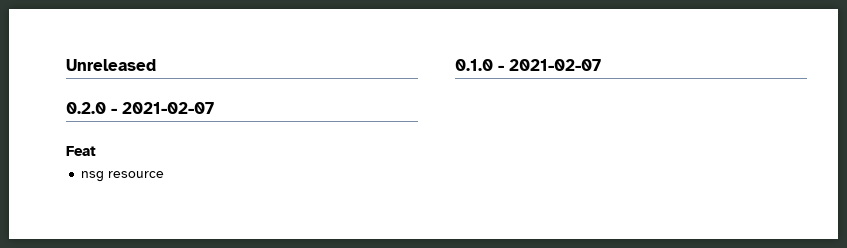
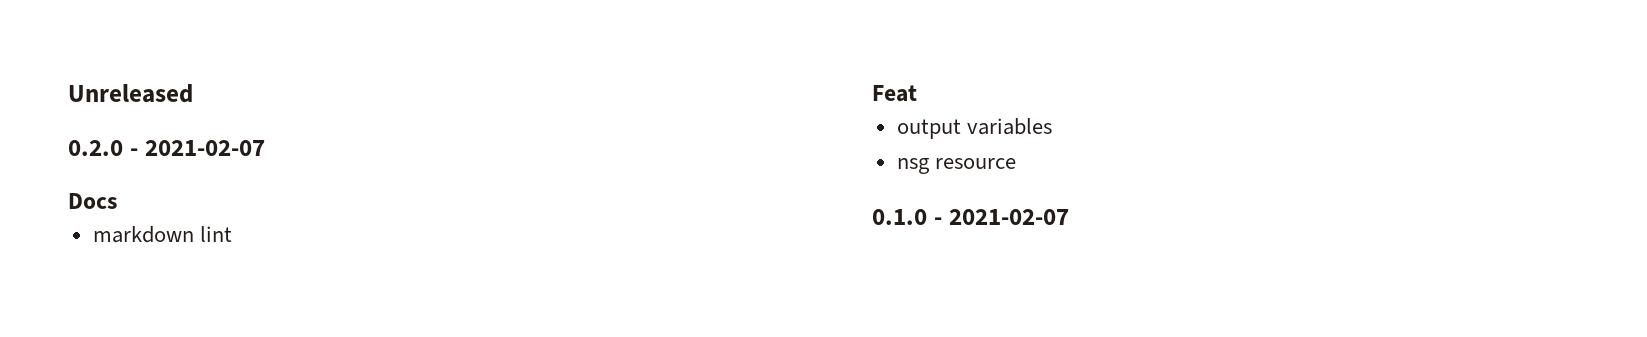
(214, 108) none -> [68,193,117,209] [92,226,232,243] // Docs // markdown lint
(96, 151) none -> [896,118,1052,139] // output variables

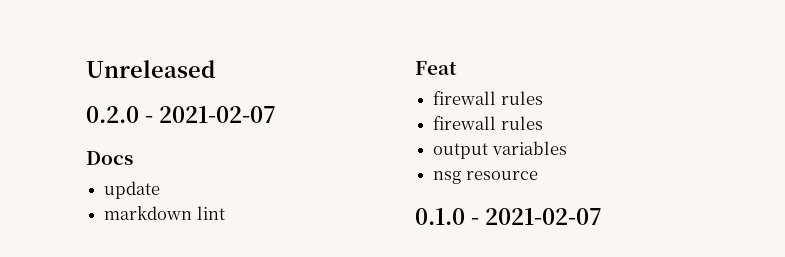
(117, 201) none -> [104,181,161,199] // update
(917, 93) none -> [433,91,543,105] [433,116,543,130] // firewall rules // firewall rules

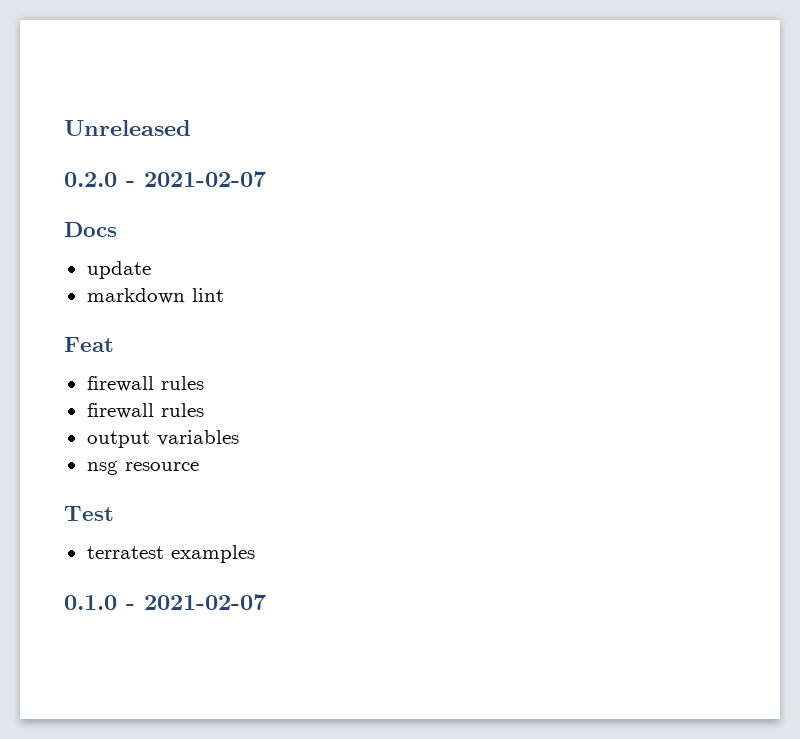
(538, 175) none -> [64,506,114,521] [86,545,255,563] // Test // terratest examples

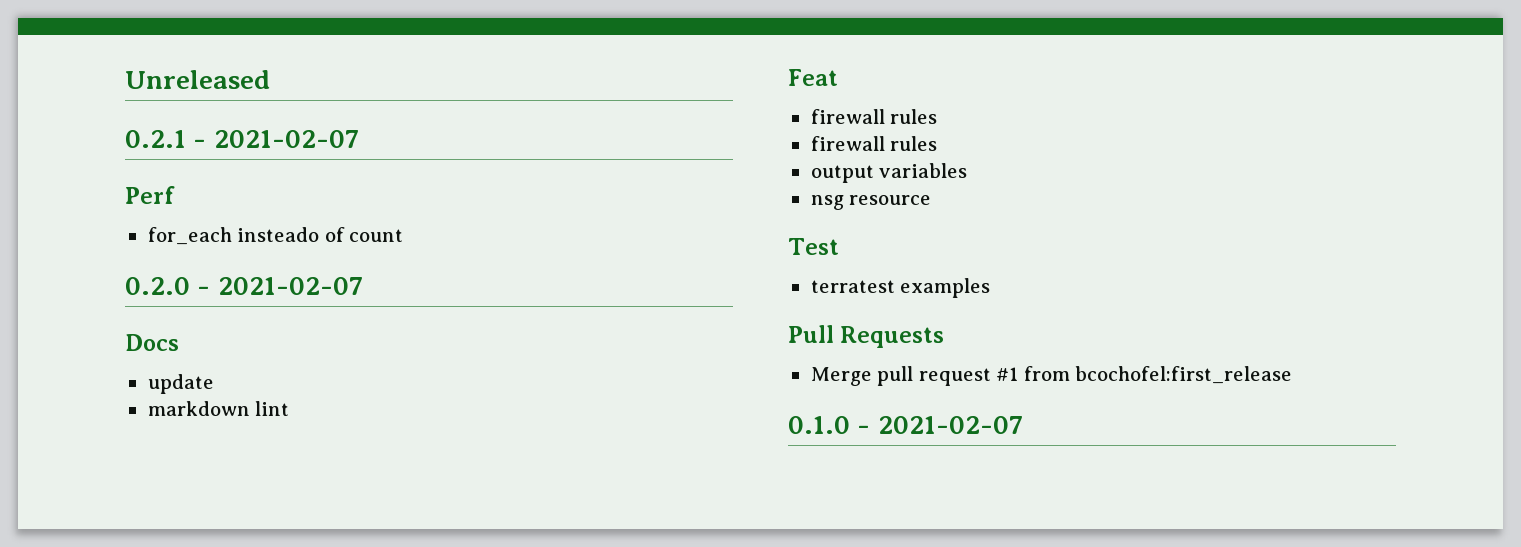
(191, 128) none -> [125,130,359,148] [125,186,175,204] [147,227,404,245] // 0.2.1 - 2021-02-07 // Perf // for_each insteado of count
(255, 554) none -> [788,325,945,348] [810,366,1293,386] // Pull Requests // Merge pull request #1 from bcochofel:first_release

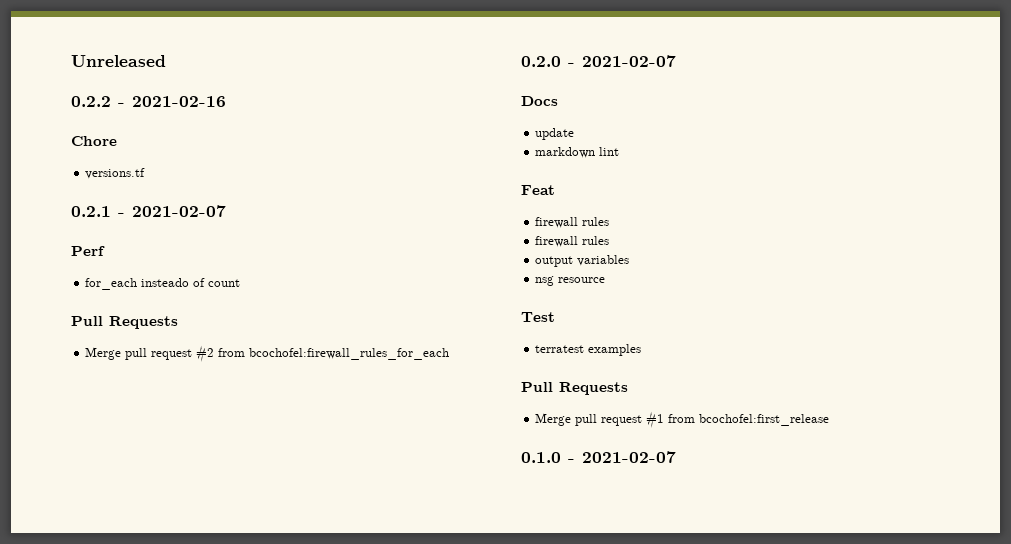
(270, 79) none -> [71,96,226,107] [71,136,117,146] [85,168,146,179] // 0.2.2 - 2021-02-16 // Chore // versions.tf
(404, 235) none -> [71,316,178,329] [85,345,450,362] // Pull Requests // Merge pull request #2 from bcochofel:firewall_rules_for_each

